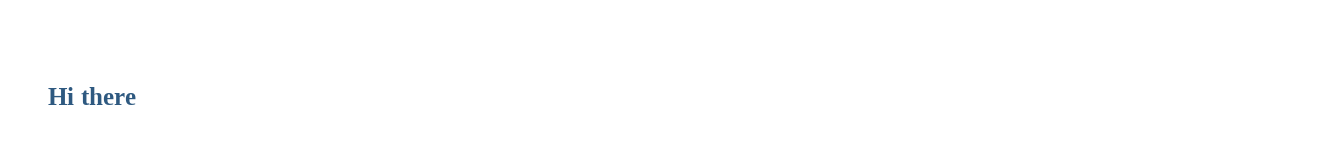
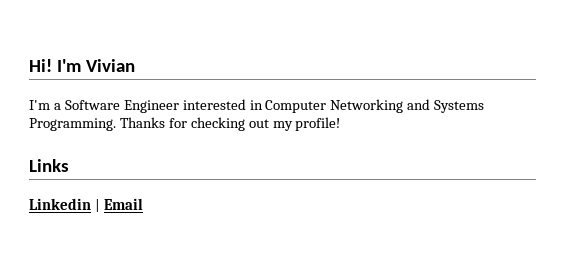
[48,87,136,105] Hi there -> [29,59,136,72] [29,99,485,113] [29,117,341,131] [29,159,69,172] [29,198,143,212] Hi! I'm Vivian // I'm a Software Engineer interested in Computer Networking and Systems Programming. Thanks for checking out my profile! // Links // Linkedin | Email

